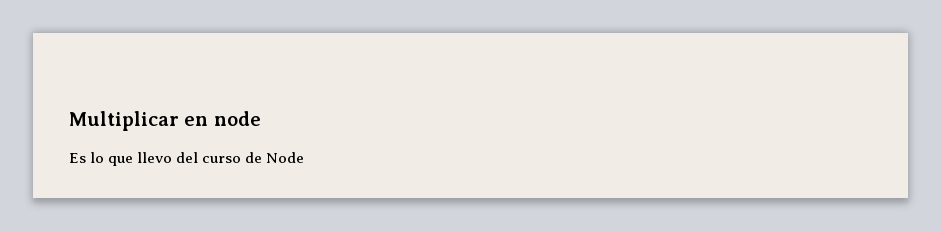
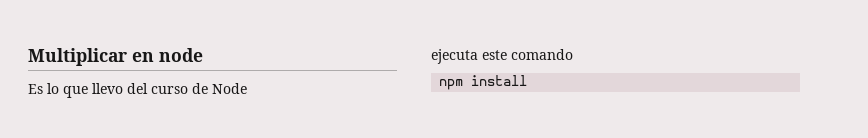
(305, 157) none -> [431,49,573,64] [439,75,528,90] // ejecuta este comando // npm install

